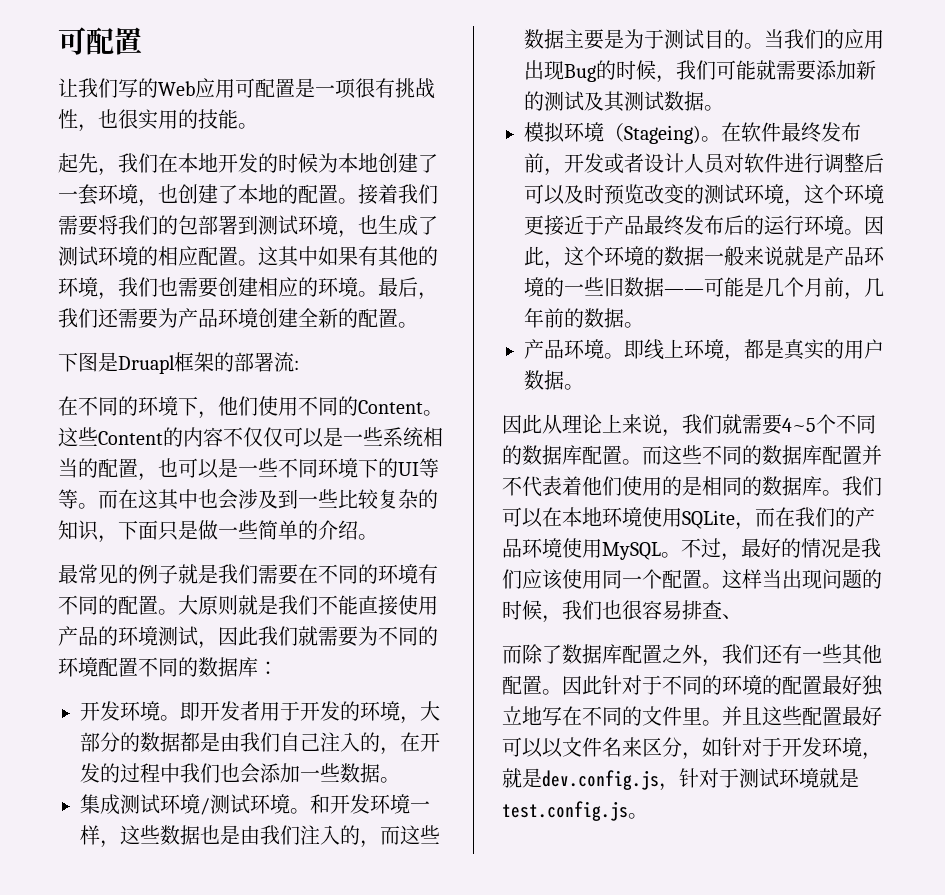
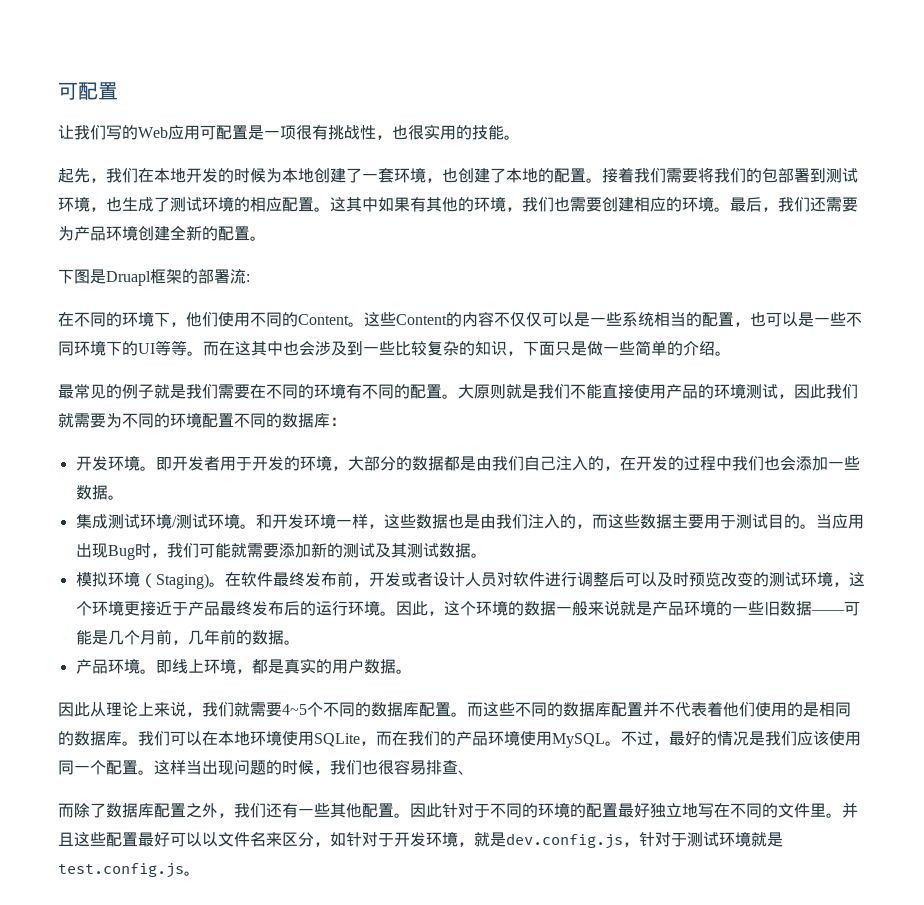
[604,29,644,49] 是为 -> [703,514,720,529] 用
[784,29,844,49] 我们的 -> (832, 521) none
[596,60,656,80] 的时候 -> [134,543,151,558] 时
[624,125,701,144] Stageing) -> [155,573,209,589] Staging)

